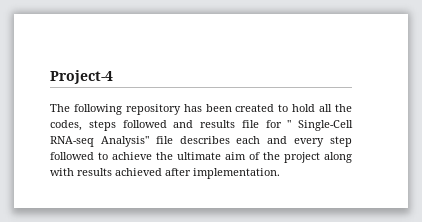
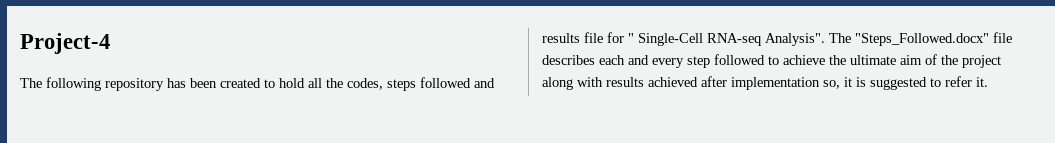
[100,136,149,147] Analysis" -> [765,33,989,46] Analysis". The "Steps_Followed.docx"
[193,168,280,179] implementation. -> [731,76,988,90] implementation so, it is suggested to refer it.

